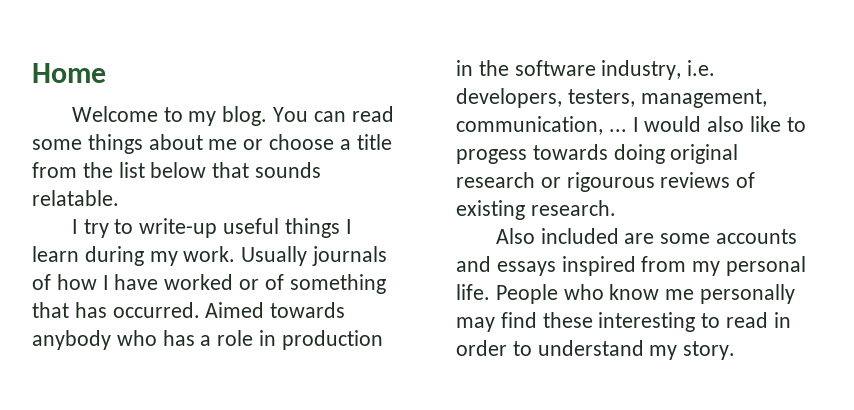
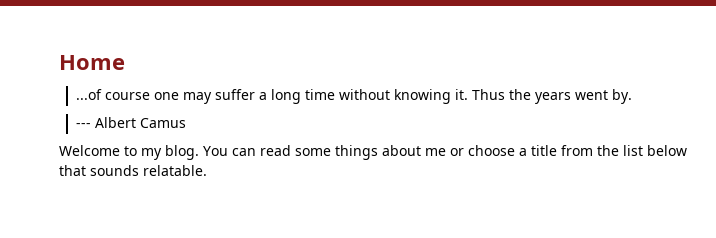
(106, 73) none -> [75,89,632,104] [75,117,186,128] // ...of course one may suffer a long time without knowing it. Thus the years went by. // --- Albert Camus
[71,218,352,238] [32,246,388,266] [32,274,386,294] [32,302,346,318] [32,330,383,350] [456,60,716,80] [456,88,767,108] [456,116,806,135] [456,144,739,164] [456,172,756,192] [456,200,616,220] [495,228,798,244] [456,256,807,276] [456,284,796,304] [456,312,791,332] [456,340,736,360] // I try to write-up useful things I learn during my work. Usually journals of how I have worked or of something that has occurred. Aimed towards anybody who has a role in production in the software industry, i.e. developers, testers, management, communication, ... I would also like to progess towards doing original research or rigourous reviews of existing research. // Also included are some accounts and essays inspired from my personal life. People who know me personally may find these interesting to read in order to understand my story. -> (207, 170) none

